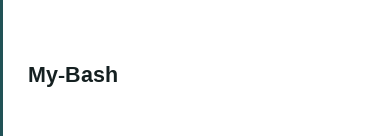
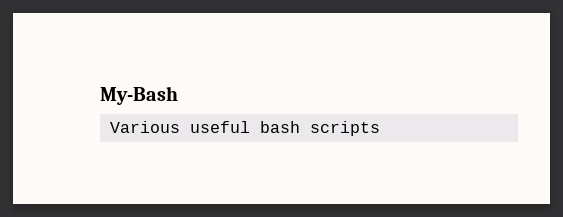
(118, 76) none -> [109,121,380,136] // Various useful bash scripts

